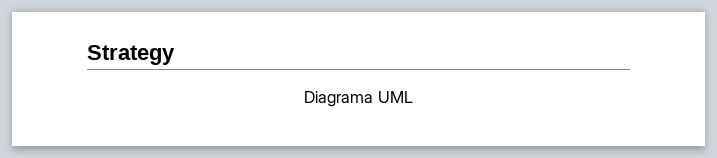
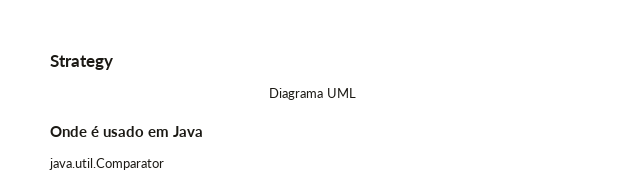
(413, 97) none -> [50,126,203,137] [49,158,164,170] // Onde é usado em Java // java.util.Comparator

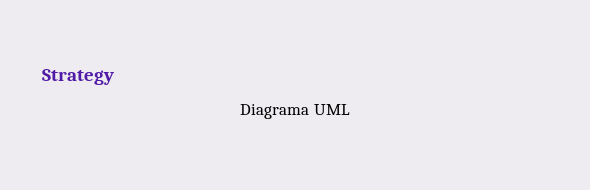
[50,126,203,137] [49,158,164,170] // Onde é usado em Java // java.util.Comparator -> (350, 109) none

